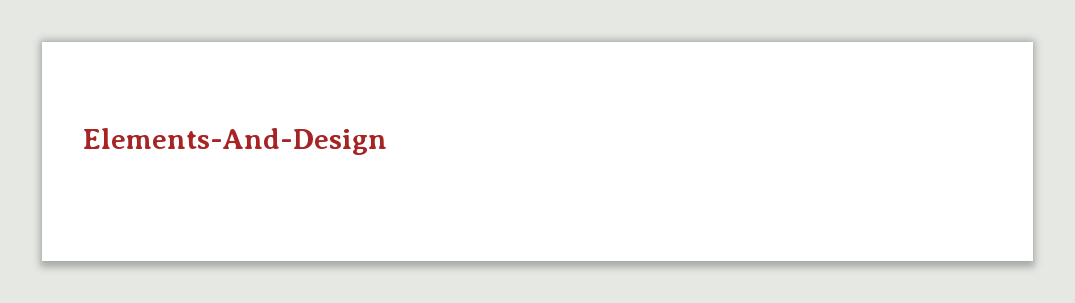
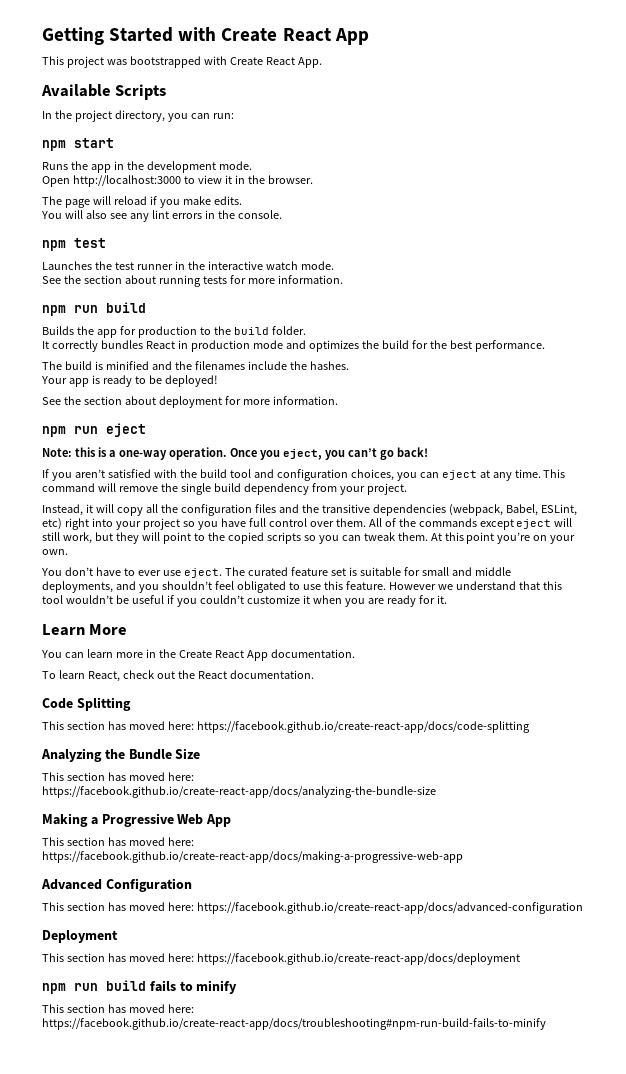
[83,128,387,155] Elements-And-Design -> [42,27,369,45] [42,56,322,68] [41,84,167,100] [42,110,234,122] [42,138,114,151] [42,161,252,173] [42,175,313,187] [42,196,242,208] [41,210,282,222] [42,238,106,251] [42,261,334,270] [42,275,343,287] [42,302,146,316] [42,326,306,338] [42,340,545,352] [42,361,349,370] [41,375,218,387] [42,396,338,408] [42,423,146,437] [42,447,428,460] [42,469,566,481] [42,483,407,495] [42,504,577,516] [42,518,573,530] [42,532,576,544] [42,549,68,555] [41,567,511,578] [42,581,562,593] [42,595,447,607] [42,624,128,636] [41,649,355,661] [42,670,314,682] [42,697,131,711] [42,721,530,733] [41,748,201,762] [42,772,194,781] [42,786,436,798] [42,813,232,827] [42,837,194,846] [42,851,463,863] [41,878,192,892] [42,902,583,914] [42,930,118,943] [42,953,520,965] [42,980,238,994] [42,1004,194,1013] [42,1018,546,1030] Getting Started with Create React App // This project was bootstrapped with Create React App. // Available Scripts // In the project directory, you can run: // npm start // Runs the app in the development mode. // Open http://localhost:3000 to view it in the browser. // The page will reload if you make edits. // You will also see any lint errors in the console. // npm test // Launches the test runner in the interactive watch mode. // See the section about running tests for more information. // npm run build // Builds the app for production to the build folder. // It correctly bundles React in production mode and optimizes the build for the best performance. // The build is minified and the filenames include the hashes. // Your app is ready to be deployed! // See the section about deployment for more information. // npm run eject // Note: this is a one-way operation. Once you eject, you can’t go back! // If you aren’t satisfied with the build tool and configuration choices, you can eject at any time. This command will remove the single build dependency from your project. // Instead, it will copy all the configuration files and the transitive dependencies (webpack, Babel, ESLint, etc) right into your project so you have full control over them. All of the commands except eject will still work, but they will point to the copied scripts so you can tweak them. At this point you’re on your own. // You don’t have to ever use eject. The curated feature set is suitable for small and middle deployments, and you shouldn’t feel obligated to use this feature. However we understand that this tool wouldn’t be useful if you couldn’t customize it when you are ready for it. // Learn More // You can learn more in the Create React App documentation. // To learn React, check out the React documentation. // Code Splitting // This section has moved here: https://facebook.github.io/create-react-app/docs/code-splitting // Analyzing the Bundle Size // This section has moved here: https://facebook.github.io/create-react-app/docs/analyzing-the-bundle-size // Making a Progressive Web App // This section has moved here: https://facebook.github.io/create-react-app/docs/making-a-progressive-web-app // Advanced Configuration // This section has moved here: https://facebook.github.io/create-react-app/docs/advanced-configuration // Deployment // This section has moved here: https://facebook.github.io/create-react-app/docs/deployment // npm run build fails to minify // This section has moved here: https://facebook.github.io/create-react-app/docs/troubleshooting#npm-run-build-fails-to-minify

